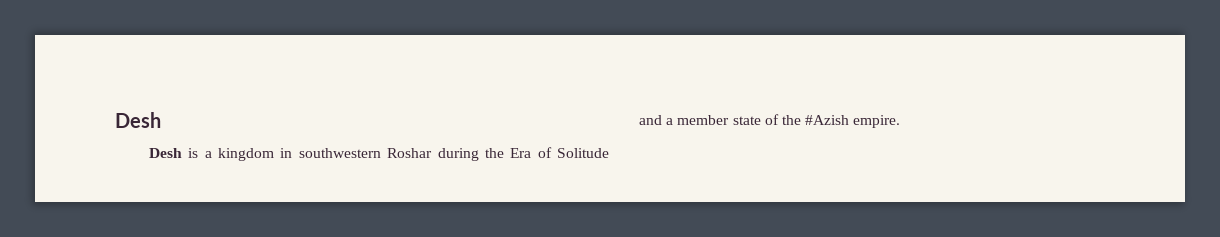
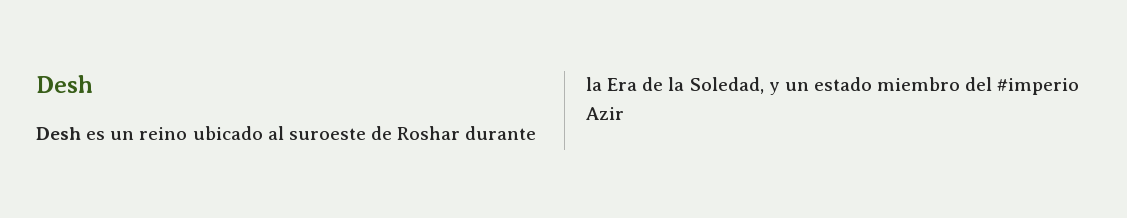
[188,147,610,161] [639,114,901,128] is a kingdom in southwestern Roshar during the Era of Solitude and a member state of the #Azish empire. -> [86,126,537,140] [586,77,1080,95] [586,107,624,120] es un reino ubicado al suroeste de Roshar durante la Era de la Soledad, y un estado miembro del #imperio Azir

